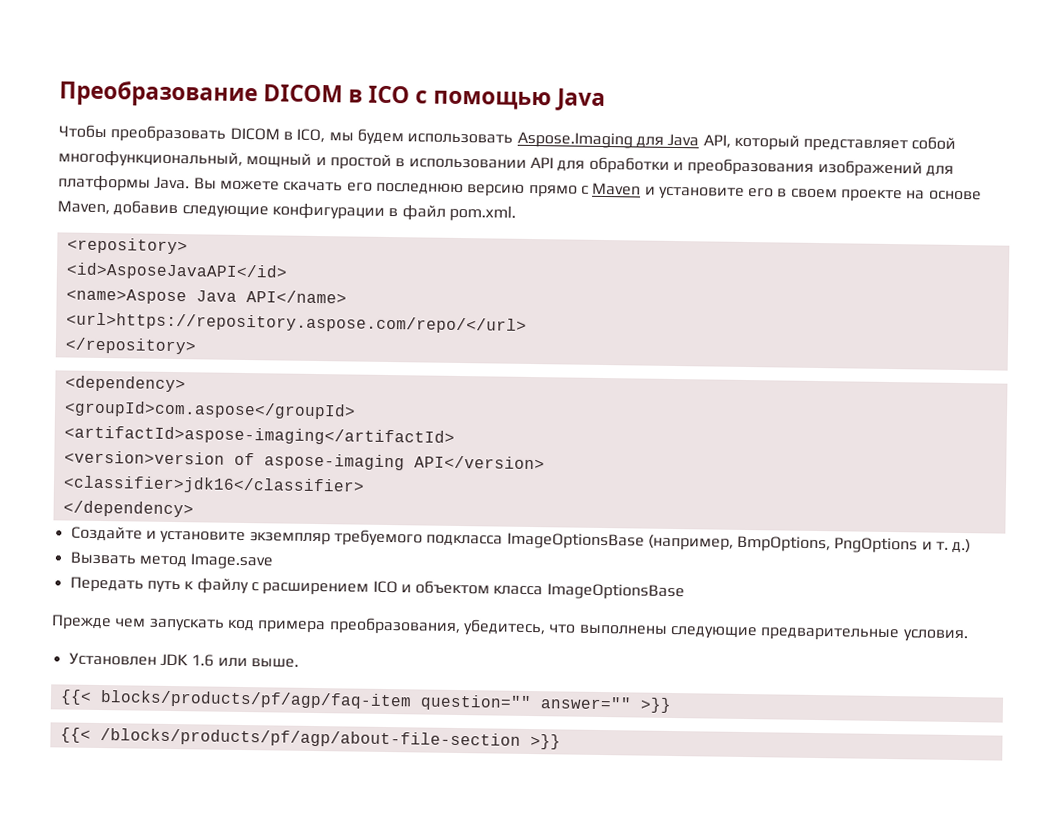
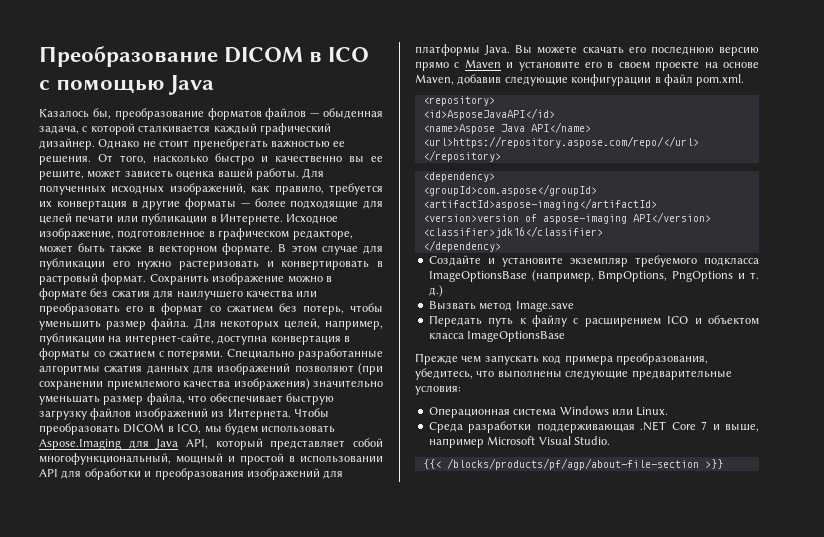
(607, 100) none -> [39,108,383,120] [39,123,331,135] [39,138,346,150] [39,153,383,165] [39,168,325,180] [39,183,383,195] [39,198,383,210] [39,213,339,225] [39,228,353,240] [39,243,384,255] [39,258,383,270] [39,273,332,285] [39,288,318,300] [39,303,383,315] [39,318,383,330] [39,333,350,345] [39,348,383,360] [39,363,383,375] [39,378,383,390] [39,393,334,405] [39,408,291,420] Казалось бы, преобразование форматов файлов — обыденная задача, с которой сталкивается каждый графический дизайнер. Однако не стоит пренебрегать важностью ее решения. От того, насколько быстро и качественно вы ее решите, может зависеть оценка вашей работы. Для полученных исходных изображений, как правило, требуется их конвертация в другие форматы — более подходящие для целей печати или публикации в Интернете. Исходное изображение, подготовленное в графическом редакторе, может быть также в векторном формате. В этом случае для публикации его нужно растеризовать и конвертировать в растровый формат. Сохранить изображение можно в формате без сжатия для наилучшего качества или преобразовать его в формат со сжатием без потерь, чтобы уменьшить размер файла. Для некоторых целей, например, публикации на интернет-сайте, доступна конвертация в форматы со сжатием с потерями. Специально разработанные алгоритмы сжатия данных для изображений позволяют (при сохранении приемлемого качества изображения) значительно уменьшать размер файла, что обеспечивает быструю загрузку файлов изображений из Интернета.
[902,629,969,643] [68,652,299,668] [59,689,672,713] условия. // Установлен JDK 1.6 или выше. // {{< blocks/products/pf/agp/faq-item question="" answer="" >}} -> [415,385,461,395] [428,406,669,418] [428,421,759,433] [428,436,610,448] условия: // Операционная система Windows или Linux. // Среда разработки поддерживающая .NET Core 7 и выше, например Microsoft Visual Studio.

